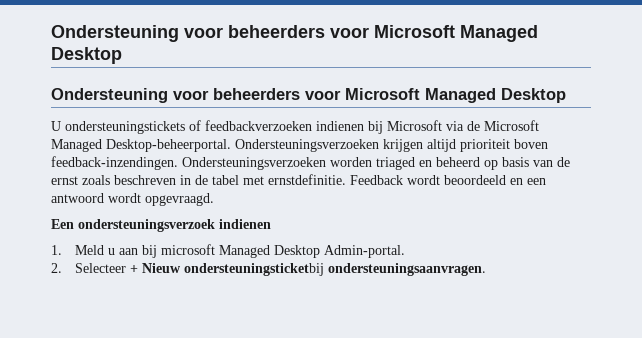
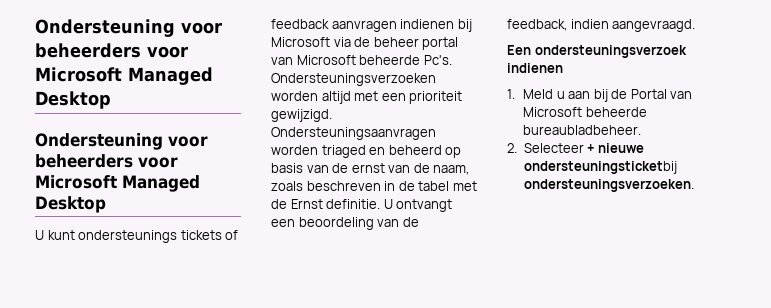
[65,120,312,134] ondersteuningstickets of feedbackverzoeken -> [47,230,239,243] [271,19,397,32] kunt ondersteunings tickets of feedback aanvragen
[484,120,539,131] [51,139,548,152] [51,156,326,170] Microsoft Managed Desktop-beheerportal. Ondersteuningsverzoeken krijgen altijd prioriteit boven feedback-inzendingen. Ondersteuningsverzoeken -> [373,37,459,50] [271,55,452,65] [271,73,436,86] [271,91,463,104] [271,109,332,122] [271,127,436,140] beheer portal van Microsoft beheerde Pc's. Ondersteuningsverzoeken worden altijd met een prioriteit gewijzigd. Ondersteuningsaanvragen
(78, 180) none -> [388,163,470,175] van de naam,
[268,174,546,185] [51,193,214,206] ernstdefinitie. Feedback wordt beoordeeld en een antwoord wordt opgevraagd. -> [271,199,453,212] [271,217,419,230] [507,19,696,32] de Ernst definitie. U ontvangt een beoordeling van de feedback, indien aangevraagd.
[161,244,406,258] microsoft Managed Desktop Admin-portal. -> [611,89,693,99] [523,107,647,117] [523,125,642,135] de Portal van Microsoft beheerde bureaubladbeheer.
[142,263,487,276] Nieuw ondersteuningsticketbij ondersteuningsaanvragen. -> [597,143,644,153] [523,161,677,174] [523,179,694,192] nieuwe ondersteuningsticketbij ondersteuningsverzoeken.

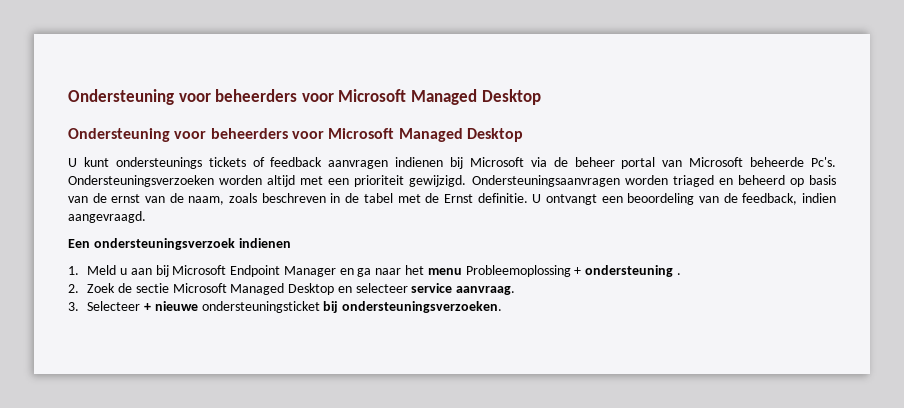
[611,89,693,99] [523,107,647,117] [523,125,642,135] [507,143,517,153] de Portal van Microsoft beheerde bureaubladbeheer. // 2. -> [172,265,681,277] [68,283,516,295] [68,302,79,311] Microsoft Endpoint Manager en ga naar het menu Probleemoplossing + ondersteuning . // 2. Zoek de sectie Microsoft Managed Desktop en selecteer service aanvraag. // 3.
[523,161,677,174] ondersteuningsticketbij -> [201,301,339,313] ondersteuningsticket bij

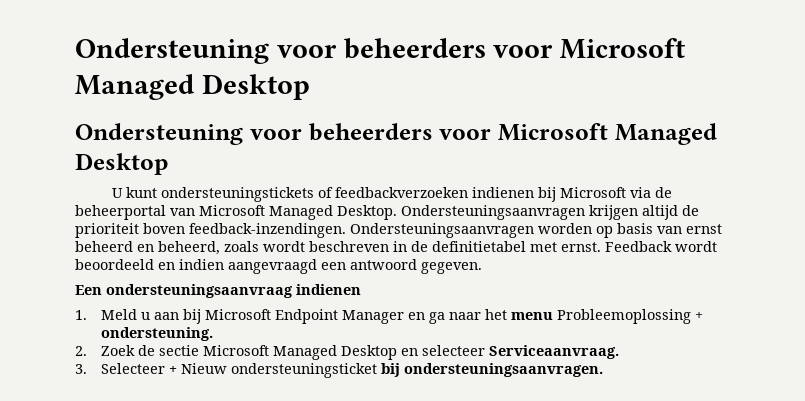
[115,157,389,169] ondersteunings tickets of feedback aanvragen -> [161,187,469,202] ondersteuningstickets of feedbackverzoeken
[574,157,836,169] [68,175,837,187] [68,193,836,205] [68,211,146,223] beheer portal van Microsoft beheerde Pc's. Ondersteuningsverzoeken worden altijd met een prioriteit gewijzigd. Ondersteuningsaanvragen worden triaged en beheerd op basis van de ernst van de naam, zoals beschreven in de tabel met de Ernst definitie. U ontvangt een beoordeling van de feedback, indien aangevraagd. -> [75,205,699,220] [75,223,722,238] [75,241,717,255] [75,259,482,274] beheerportal van Microsoft Managed Desktop. Ondersteuningsaanvragen krijgen altijd de prioriteit boven feedback-inzendingen. Ondersteuningsaanvragen worden op basis van ernst beheerd en beheerd, zoals wordt beschreven in de definitietabel met ernst. Feedback wordt beoordeeld en indien aangevraagd een antwoord gegeven.
[93,238,235,250] ondersteuningsverzoek -> [106,284,293,298] ondersteuningsaanvraag
[585,265,681,277] ondersteuning . -> [100,327,213,341] ondersteuning.
[411,283,516,295] service aanvraag. -> [488,345,619,359] Serviceaanvraag.
[154,301,198,311] nieuwe -> [180,363,227,374] Nieuw
[342,301,503,313] ondersteuningsverzoeken. -> [403,363,603,377] ondersteuningsaanvragen.

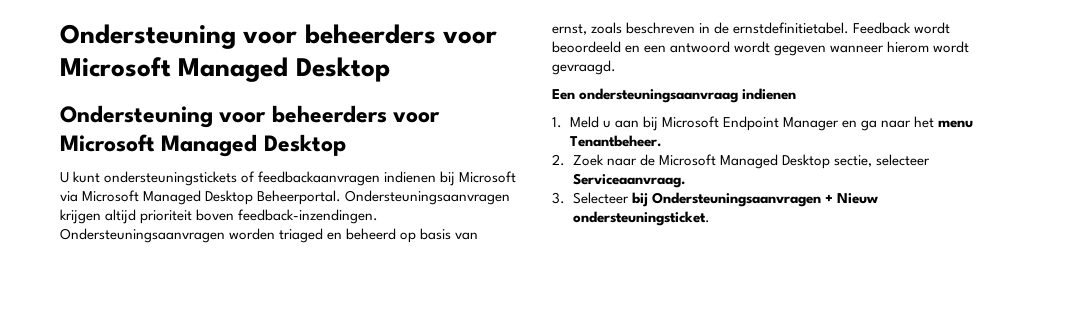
[335,187,469,198] feedbackverzoeken -> [258,171,381,186] feedbackaanvragen
[655,187,673,198] [75,205,397,220] de beheerportal van Microsoft Managed Desktop. -> [82,190,342,205] Microsoft Managed Desktop Beheerportal.
[682,205,699,216] de -> (137, 216) none
[596,223,722,238] [75,241,717,255] [75,259,482,274] op basis van ernst beheerd en beheerd, zoals wordt beschreven in de definitietabel met ernst. Feedback wordt beoordeeld en indien aangevraagd een antwoord gegeven. -> [279,228,479,243] [552,22,951,35] [552,41,970,56] [552,60,616,75] triaged en beheerd op basis van ernst, zoals beschreven in de ernstdefinitietabel. Feedback wordt beoordeeld en een antwoord wordt gegeven wanneer hierom wordt gevraagd.
[556,309,703,324] [100,327,213,341] Probleemoplossing + ondersteuning. -> [569,135,662,147] Tenantbeheer.
[137,345,418,360] de sectie Microsoft Managed Desktop en -> [606,154,872,169] naar de Microsoft Managed Desktop sectie,
[168,363,603,378] + Nieuw ondersteuningsticket bij ondersteuningsaanvragen. -> [631,192,878,207] [572,211,710,226] bij Ondersteuningsaanvragen + Nieuw ondersteuningsticket.

